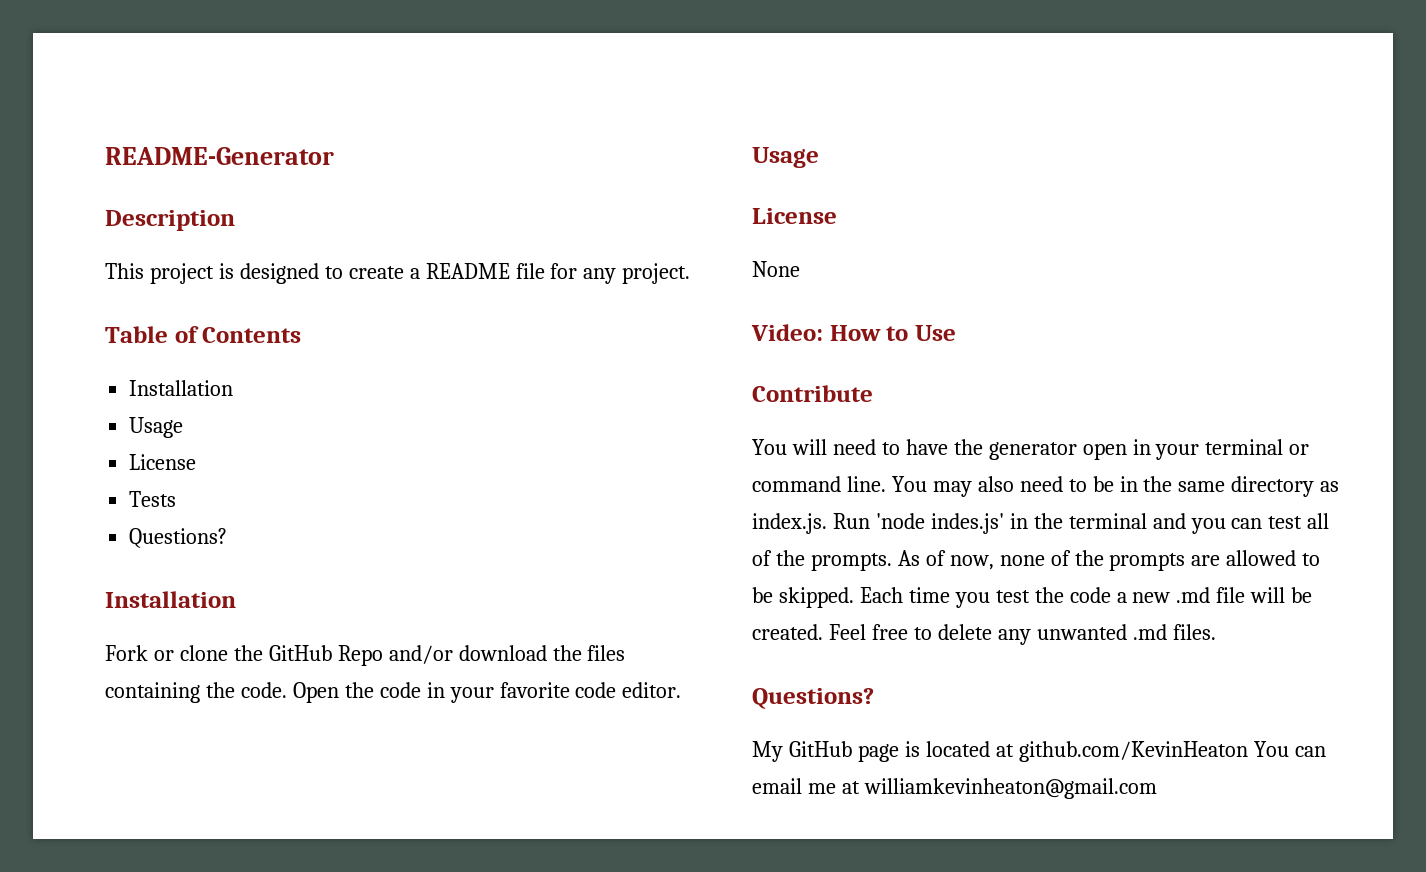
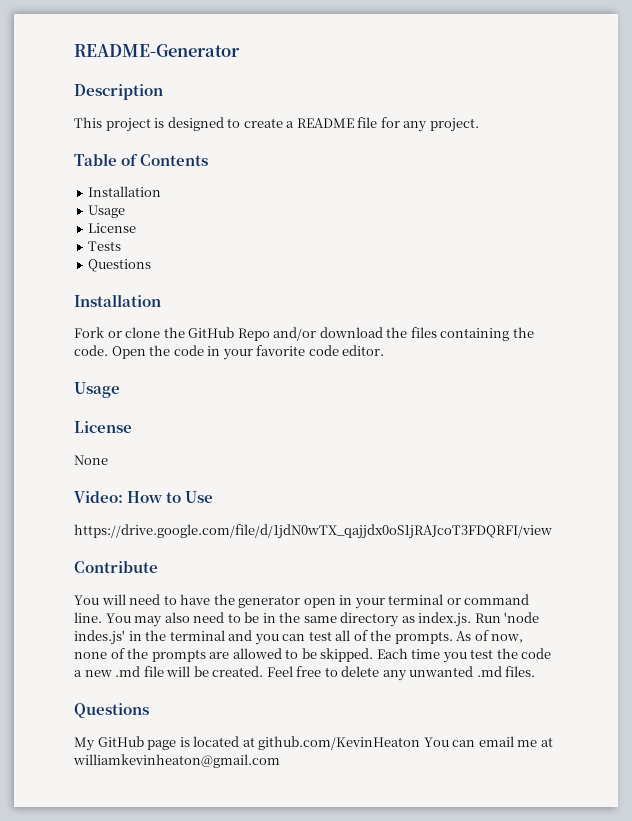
[129,528,228,548] Questions? -> [88,259,152,272] Questions
(956, 333) none -> [74,524,552,539] // https://drive.google.com/file/d/1jdN0wTX_qajjdx0oS1jRAJcoT3FDQRFI/view
[752,688,874,709] Questions? -> [74,703,149,718] Questions

